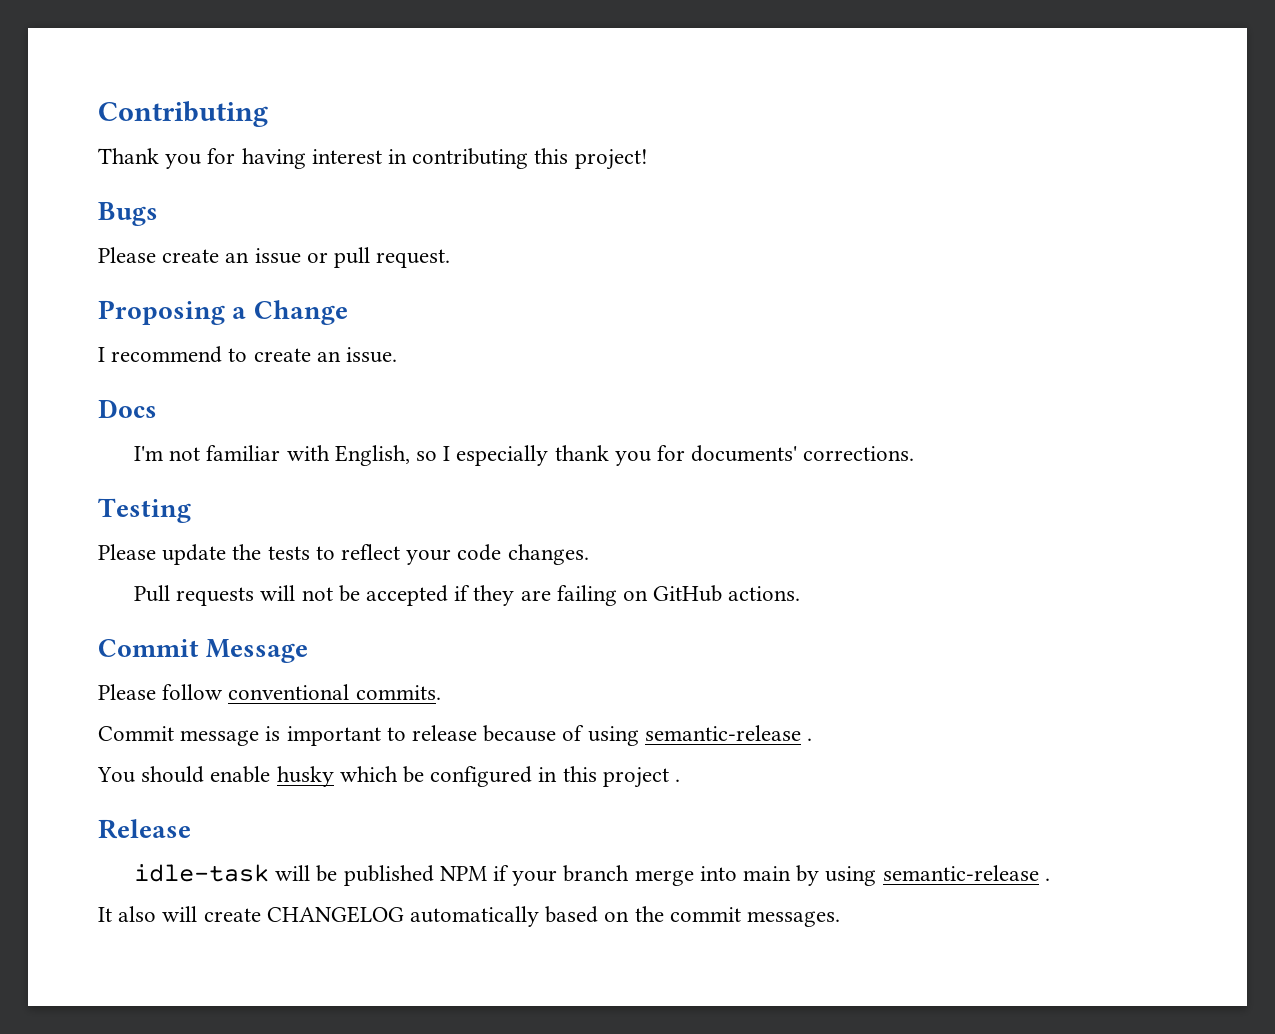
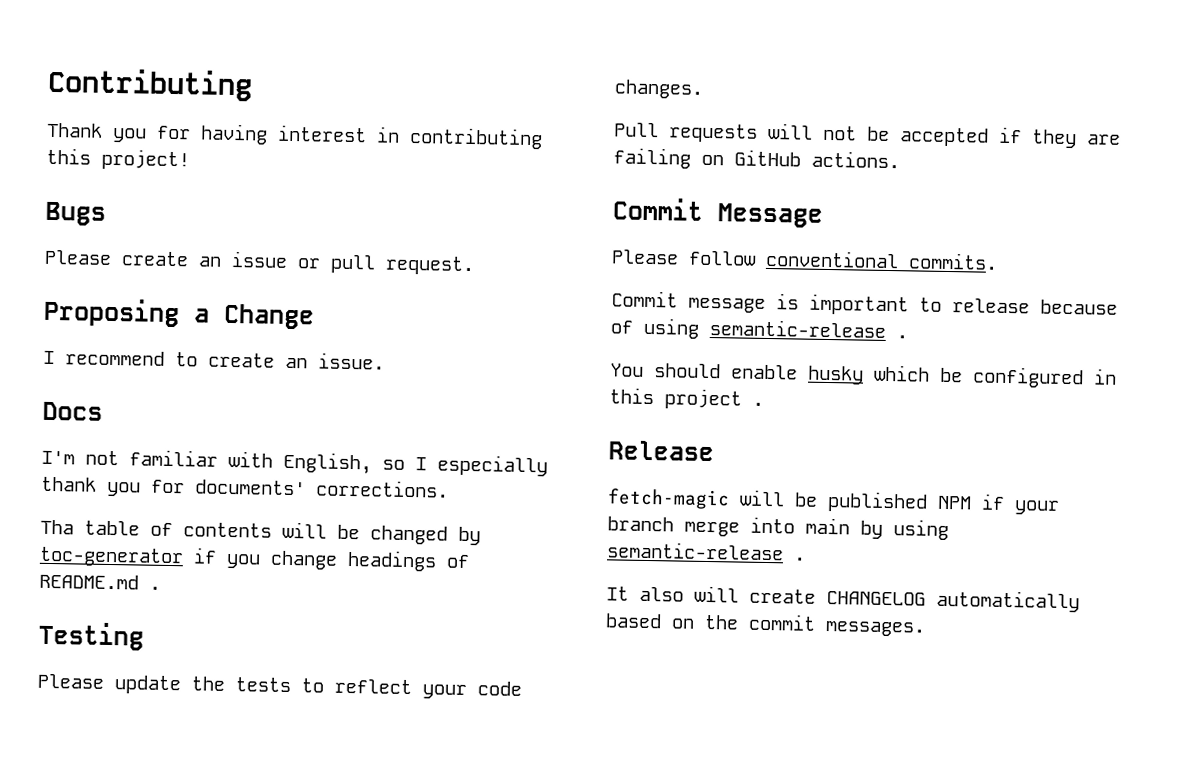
(915, 453) none -> [40,519,481,546] [39,546,470,572] [39,573,161,590] // Tha table of contents will be changed by toc-generator if you change headings of README.md .
[133,864,269,882] idle-task -> [607,488,730,510] fetch-magic

